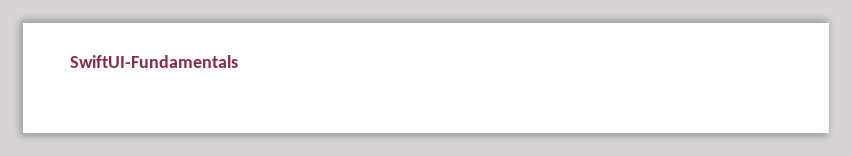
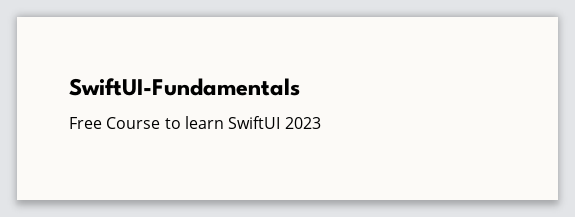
(238, 61) none -> [69,116,321,129] // Free Course to learn SwiftUI 2023

